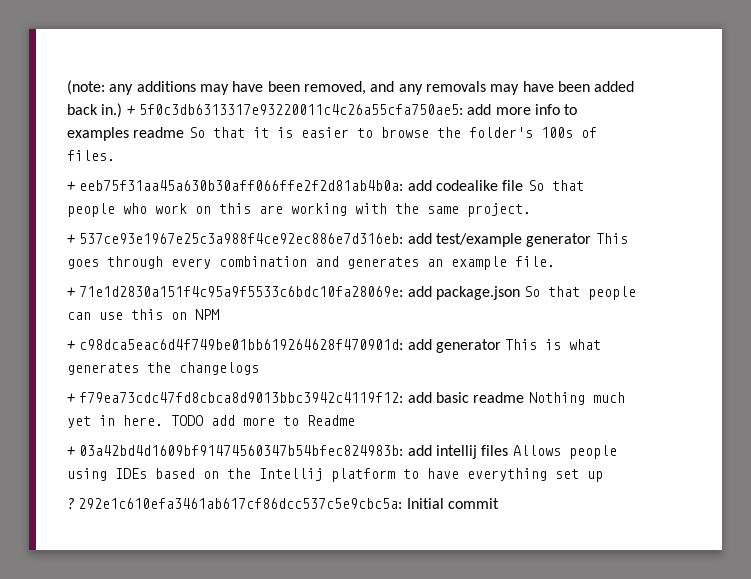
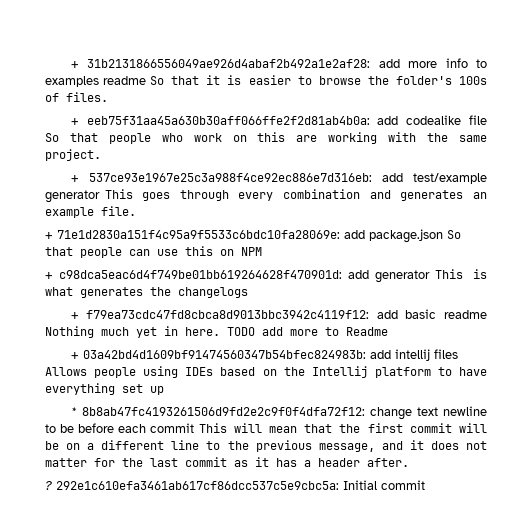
[67,80,635,95] [67,103,463,118] (note: any additions may have been removed, and any removals may have been added back in.) + 5f0c3db6313317e93220011c4c26a55cfa750ae5: -> [70,59,371,68] + 31b2131866556049ae926d4abaf2b492a1e2af28:
(603, 476) none -> [70,406,487,420] [45,423,487,433] [45,440,487,452] [45,457,409,467] // * 8b8ab47fc4193261506d9fd2e2c9f0f4dfa72f12: change text newline to be before each commit This will mean that the first commit will be on a different line to the previous message, and it does not matter for the last commit as it has a header after.

